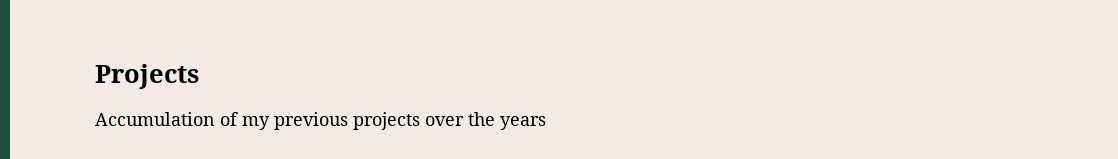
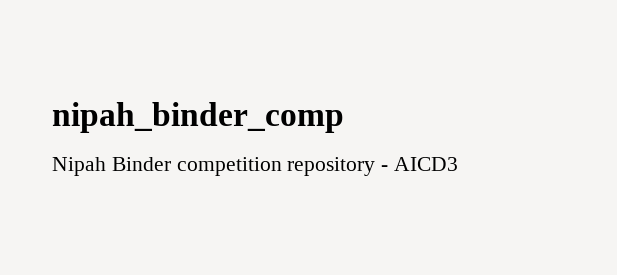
[95,64,199,89] [95,112,546,130] Projects // Accumulation of my previous projects over the years -> [52,102,344,133] [52,157,459,176] nipah_binder_comp // Nipah Binder competition repository - AICD3

